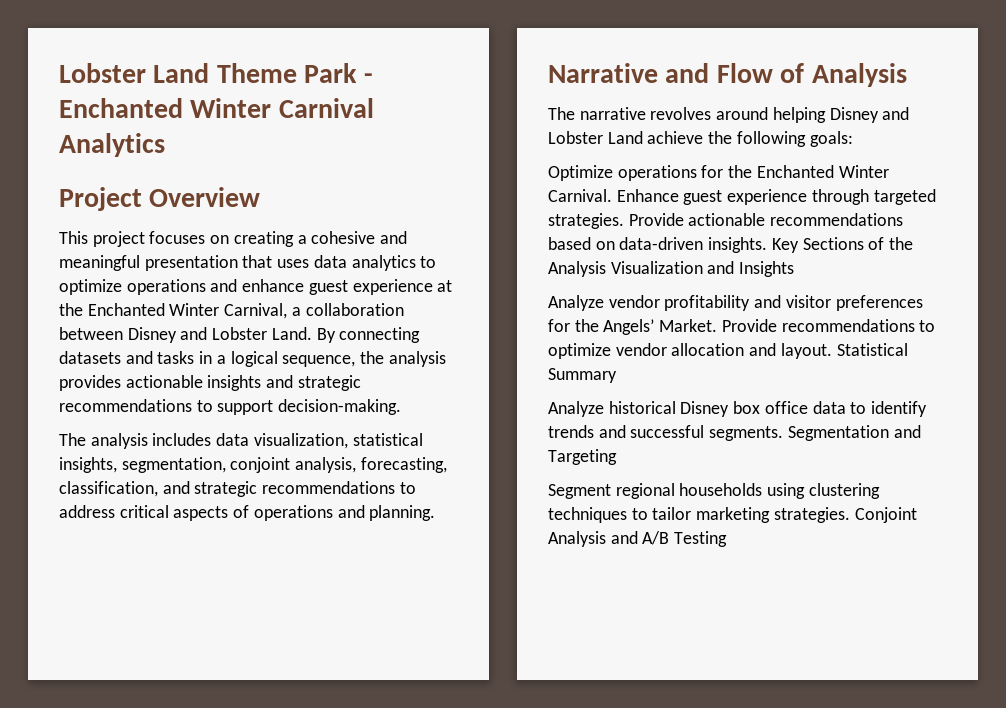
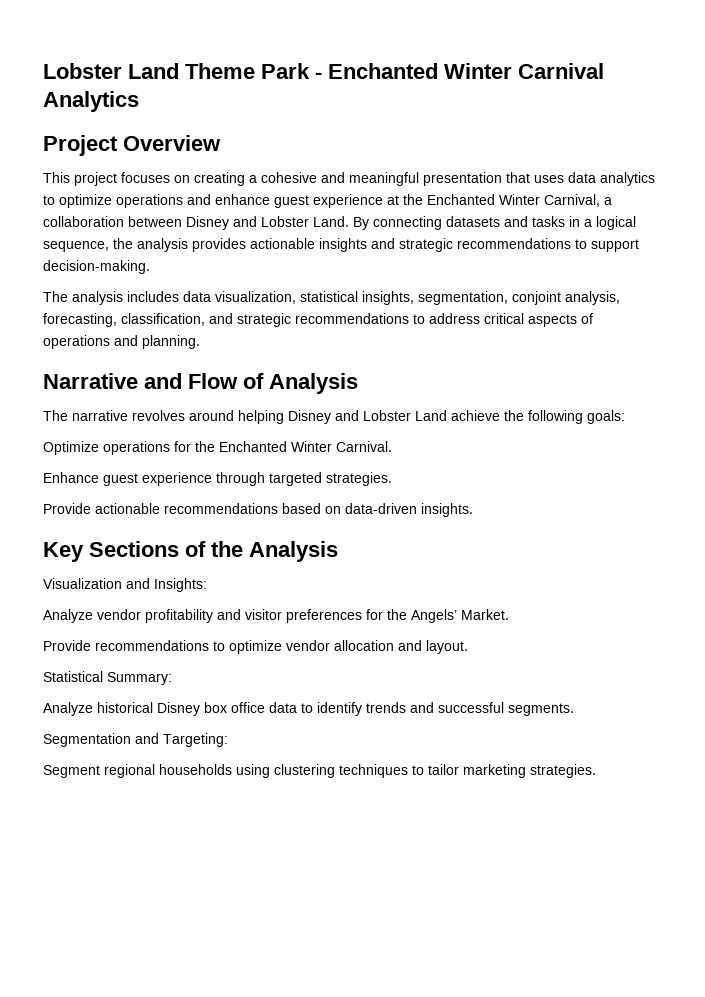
(612, 195) none -> (392, 446) //
(624, 221) none -> (392, 479) //
(768, 245) none -> (473, 510) //
(606, 269) none -> (338, 551) //
[739,261,795,277] Insights -> [154,578,207,592] Insights:
(718, 325) none -> (509, 614) //
[836,343,908,356] [548,368,617,383] Statistical Summary -> [43,671,172,685] // Statistical Summary:
(784, 433) none -> (574, 709) //
[548,449,617,465] Targeting -> [163,733,228,747] Targeting:
[854,507,917,523] [548,531,728,547] Conjoint Analysis and A/B Testing -> (596, 771) none

